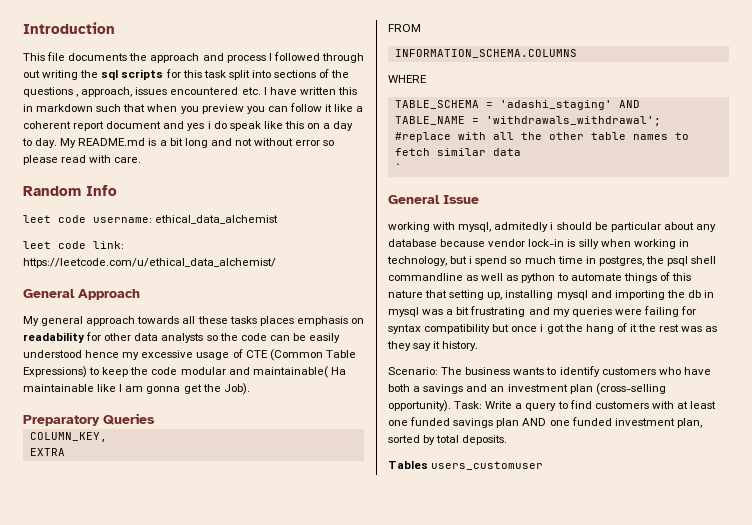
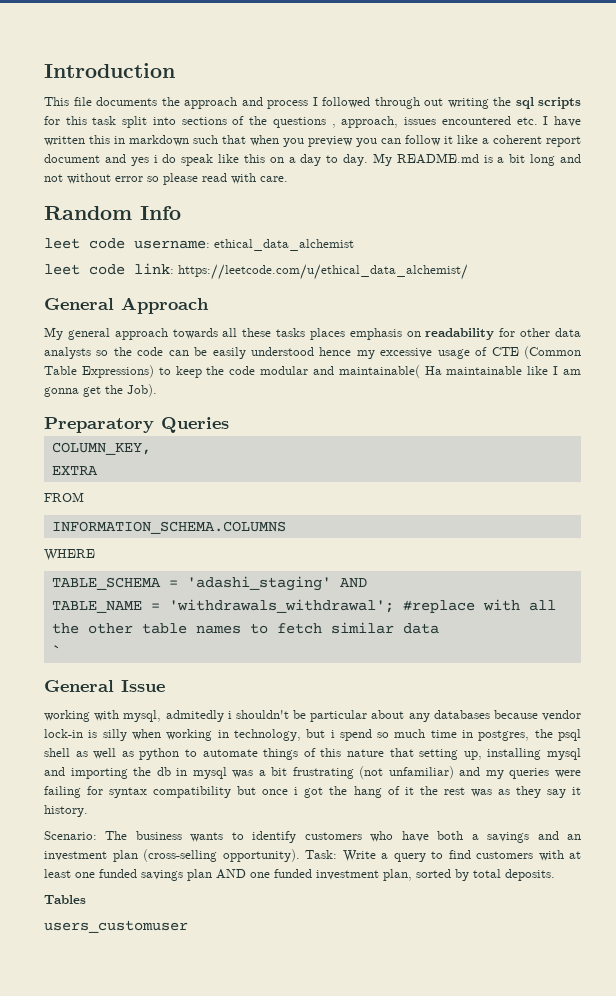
[556,222,592,230] should -> [235,710,289,719] shouldn't
[388,239,437,247] database -> [433,710,490,719] databases
[388,273,463,281] commandline -> (70, 752) none
(526, 311) none -> [359,766,454,779] (not unfamiliar)
(428, 465) none -> (86, 899) //

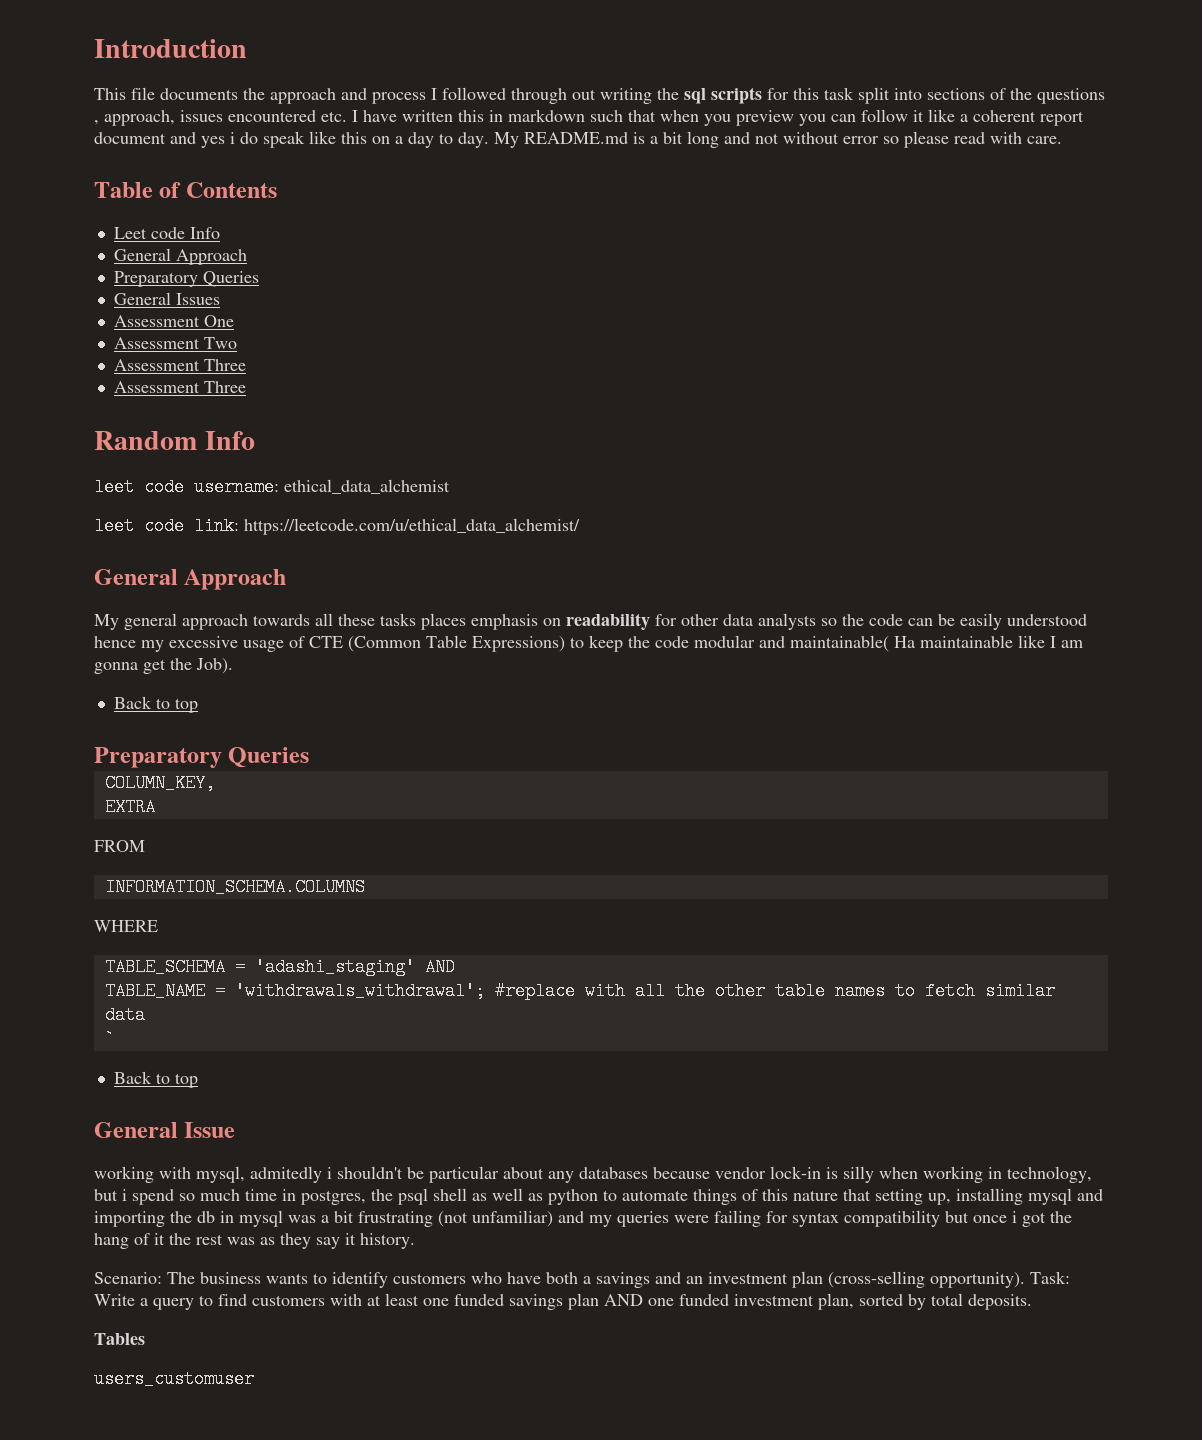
(288, 179) none -> [94,182,277,198] [113,227,220,239] [113,248,247,265] [113,271,259,287] [113,292,220,305] [113,315,234,327] [113,337,237,349] [113,359,246,371] [113,381,246,393] // Table of Contents // Leet code Info // General Approach // Preparatory Queries // General Issues // Assessment One // Assessment Two // Assessment Three // Assessment Three
(157, 390) none -> [113,696,198,713] // Back to top
(61, 650) none -> [113,1071,198,1088] // Back to top

